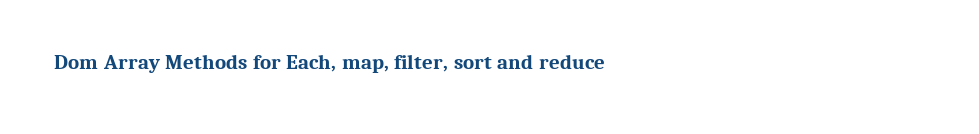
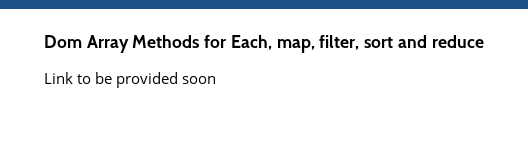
(605, 61) none -> [44,72,217,88] // Link to be provided soon

